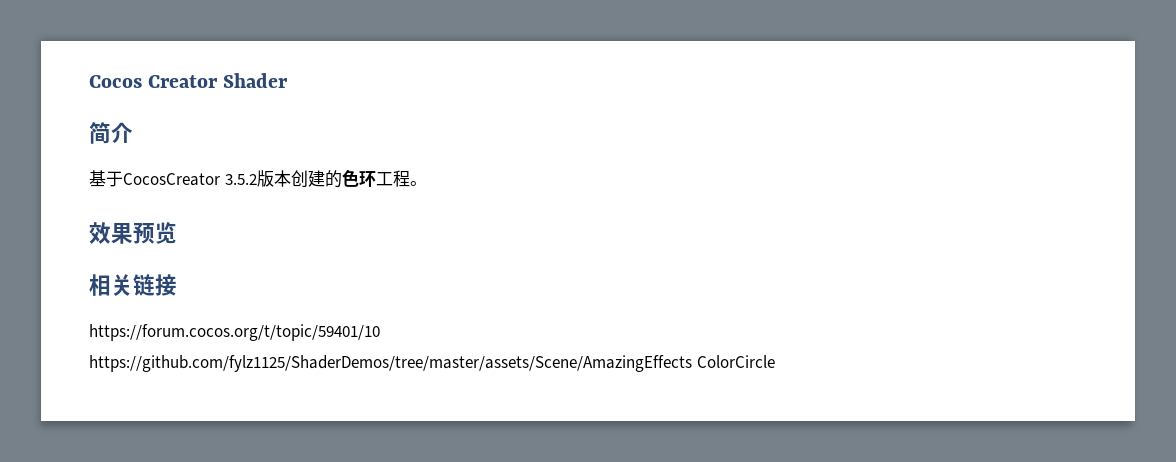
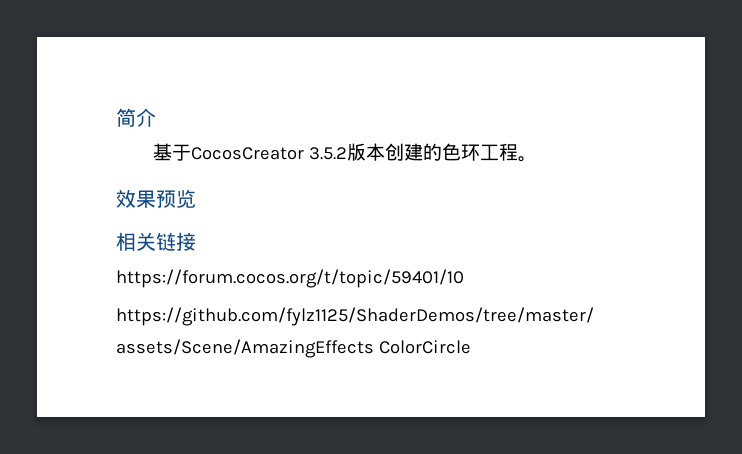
[89,73,289,88] Cocos Creator Shader // -> (116, 117) none

